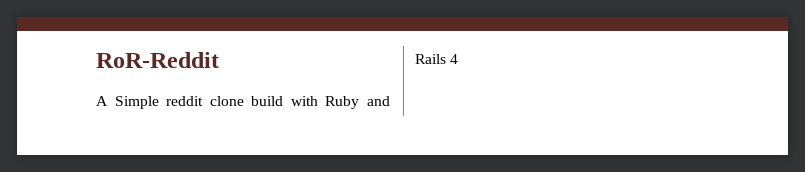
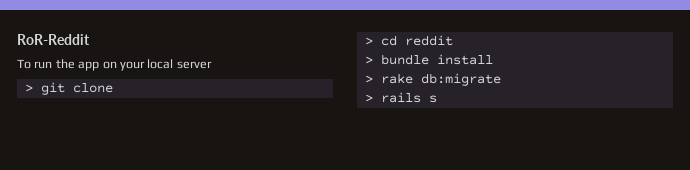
[96,96,390,109] [415,54,459,64] A Simple reddit clone build with Ruby and Rails 4 -> [17,59,212,71] [24,82,113,95] [364,35,453,46] [364,54,493,65] [364,73,501,86] [364,92,437,103] To run the app on your local server // > git clone // > cd reddit // > bundle install // > rake db:migrate // > rails s

